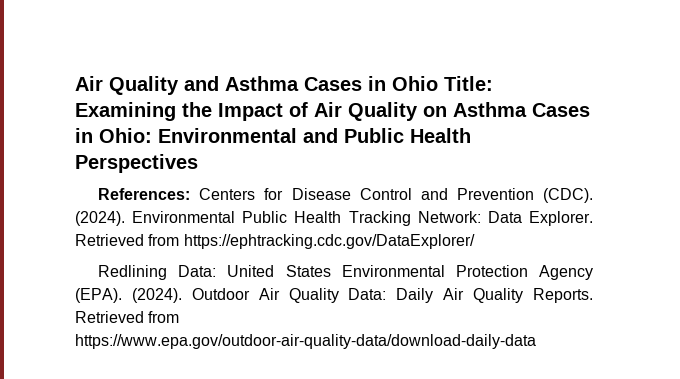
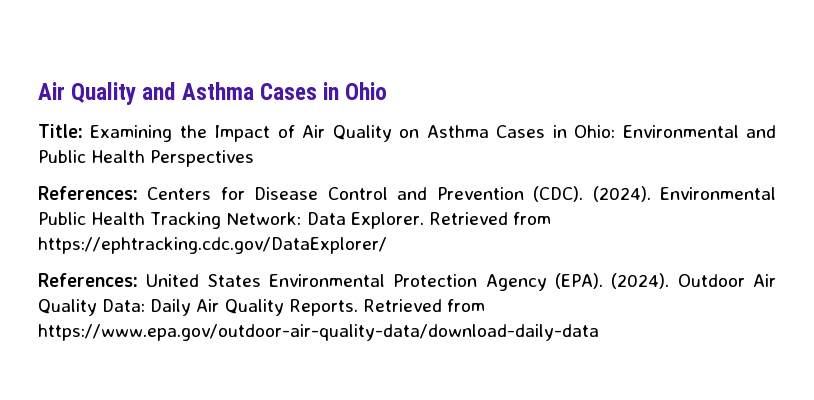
(438, 83) none -> (388, 91) //
[98,265,217,280] Redlining Data: -> [38,273,138,287] References:

